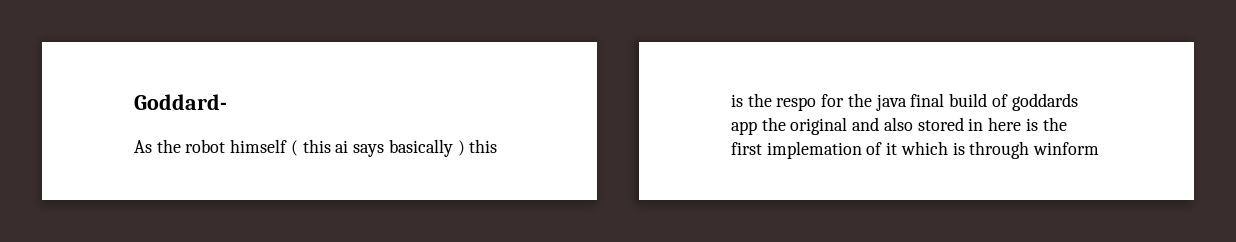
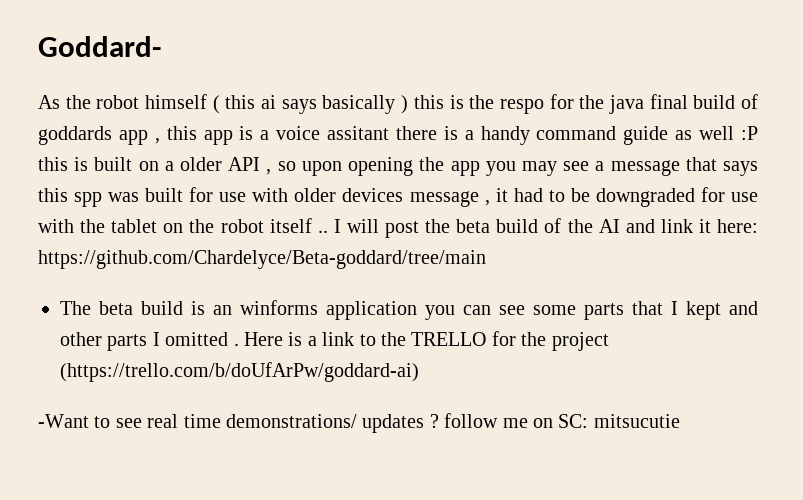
[761,117,1067,135] [731,141,1100,159] the original and also stored in here is the first implemation of it which is through winform -> [154,126,758,145] [38,157,759,176] [38,187,758,207] [38,218,759,238] [38,250,486,269] [60,300,758,320] [60,331,609,351] [60,362,419,382] [38,413,680,433] , this app is a voice assitant there is a handy command guide as well :P this is built on a older API , so upon opening the app you may see a message that says this spp was built for use with older devices message , it had to be downgraded for use with the tablet on the robot itself .. I will post the beta build of the AI and link it here: https://github.com/Chardelyce/Beta-goddard/tree/main // The beta build is an winforms application you can see some parts that I kept and other parts I omitted . Here is a link to the TRELLO for the project (https://trello.com/b/doUfArPw/goddard-ai) // -Want to see real time demonstrations/ updates ? follow me on SC: mitsucutie

